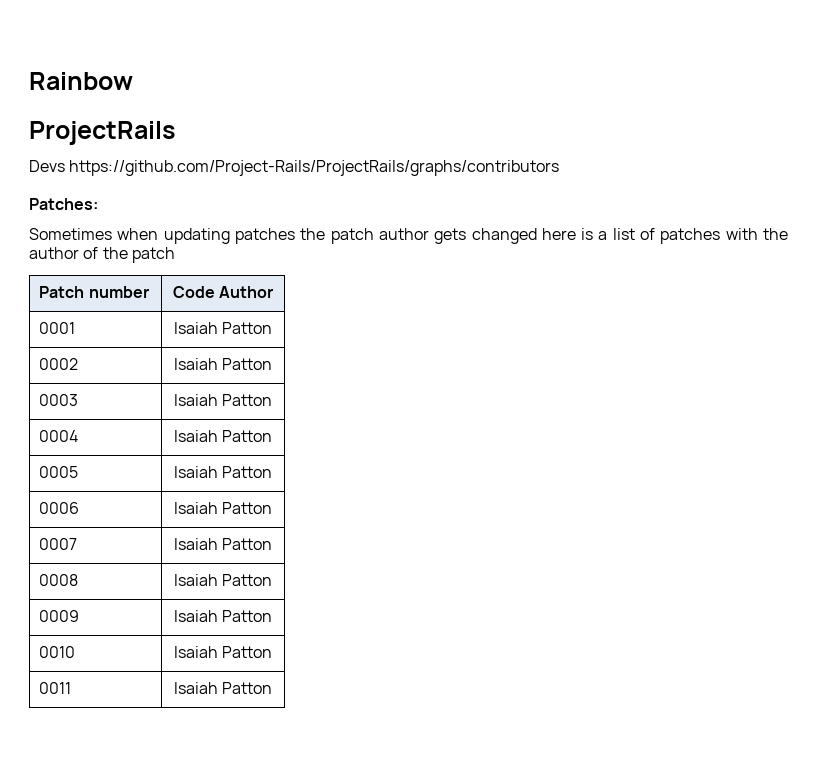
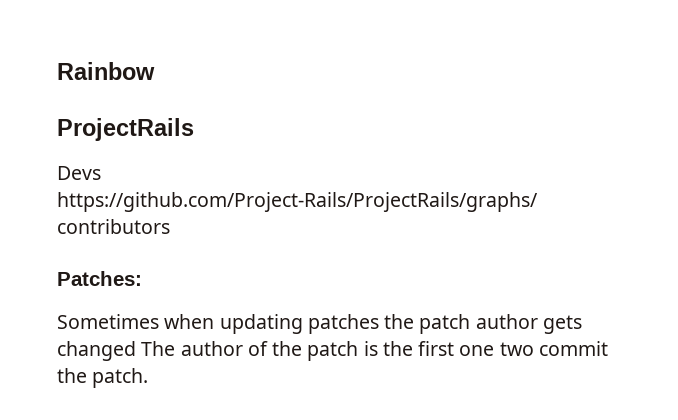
[541,228,788,244] [29,247,175,263] [39,286,149,298] [172,286,274,298] [39,322,76,334] [173,322,273,334] [39,358,79,370] [173,358,273,370] [39,394,79,406] [173,394,273,406] [39,430,79,442] [173,430,273,442] [39,466,79,478] [173,466,273,478] [39,502,80,514] [173,502,273,514] [39,538,78,550] [173,538,273,550] [39,574,79,586] [173,574,273,586] [39,610,80,622] [173,610,273,622] [39,646,76,658] [173,646,273,658] [39,682,72,694] [173,682,273,694] here is a list of patches with the author of the patch // Patch number | Code Author // 0001 | Isaiah Patton // 0002 | Isaiah Patton // 0003 | Isaiah Patton // 0004 | Isaiah Patton // 0005 | Isaiah Patton // 0006 | Isaiah Patton // 0007 | Isaiah Patton // 0008 | Isaiah Patton // 0009 | Isaiah Patton // 0010 | Isaiah Patton // 0011 | Isaiah Patton -> [141,341,608,361] [57,368,149,388] The author of the patch is the first one two commit the patch.

